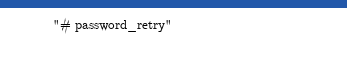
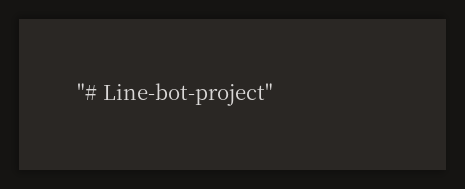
[75,20,172,32] password_retry" -> [102,83,273,106] Line-bot-project"

